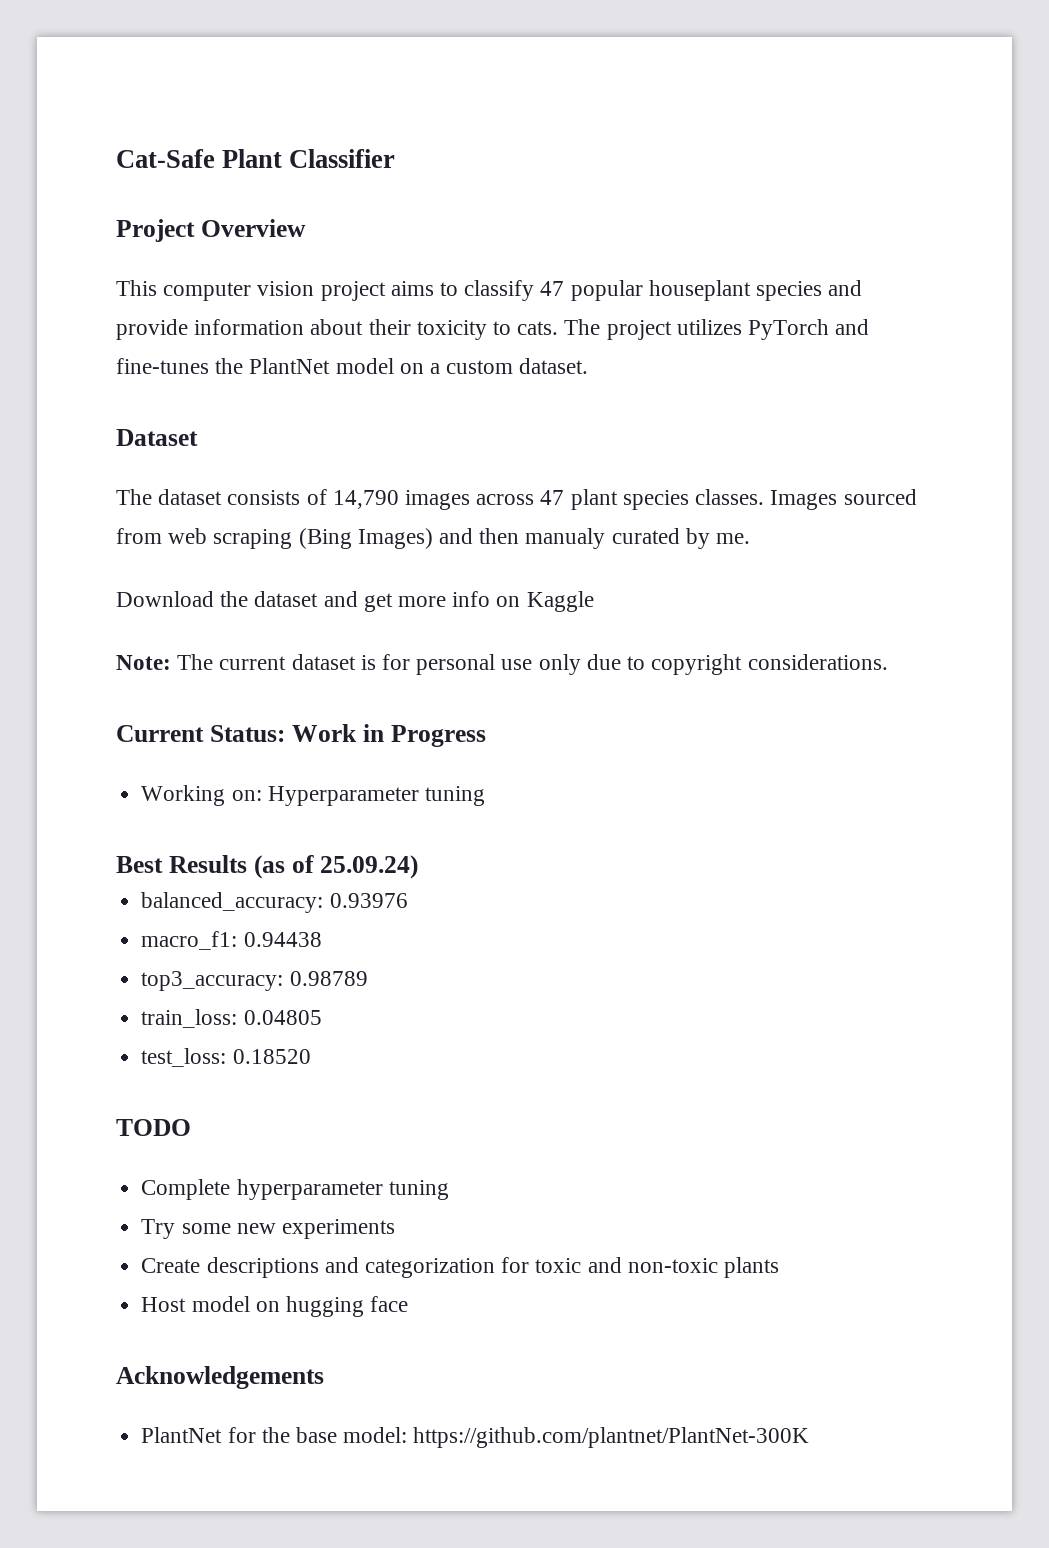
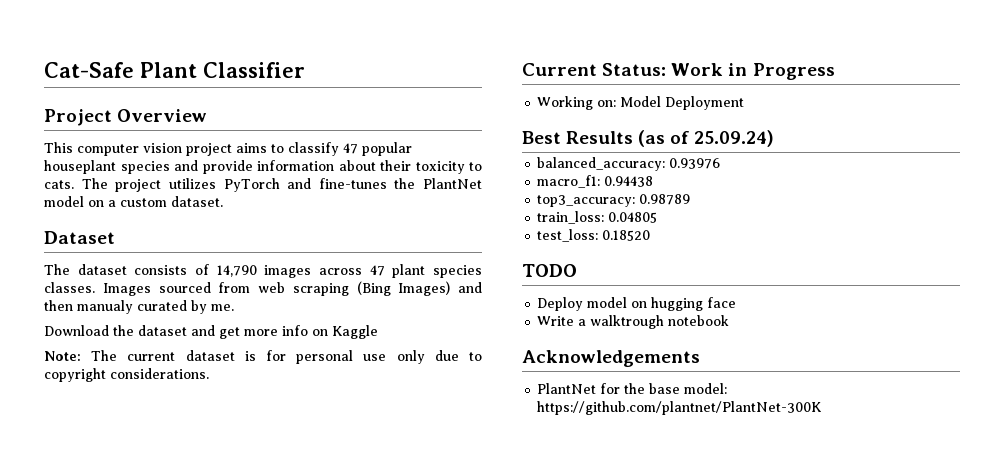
[267,786,485,806] Hyperparameter tuning -> [620,96,745,110] Model Deployment
[141,1179,449,1200] [141,1219,395,1239] [141,1257,779,1278] [141,1297,187,1312] Complete hyperparameter tuning // Try some new experiments // Create descriptions and categorization for toxic and non-toxic plants // Host -> [537,297,584,311] Deploy
(409, 1304) none -> [537,315,730,329] // Write a walktrough notebook

